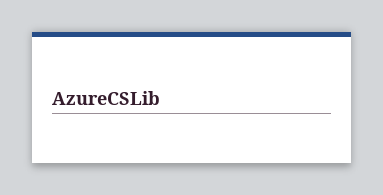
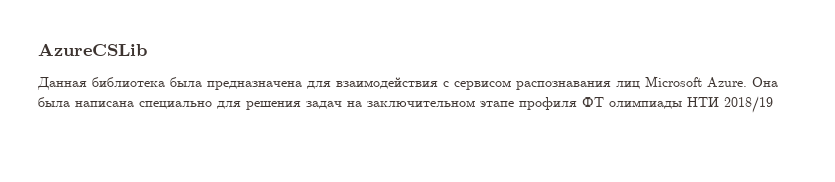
(160, 98) none -> [37,76,778,90] [38,96,773,113] // Данная библиотека была предназначена для взаимодействия с сервисом распознавания лиц Microsoft Azure. Она была написана специально для решения задач на заключительном этапе профиля ФТ олимпиады НТИ 2018/19

